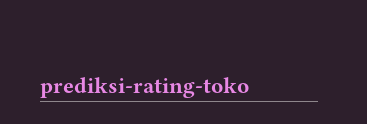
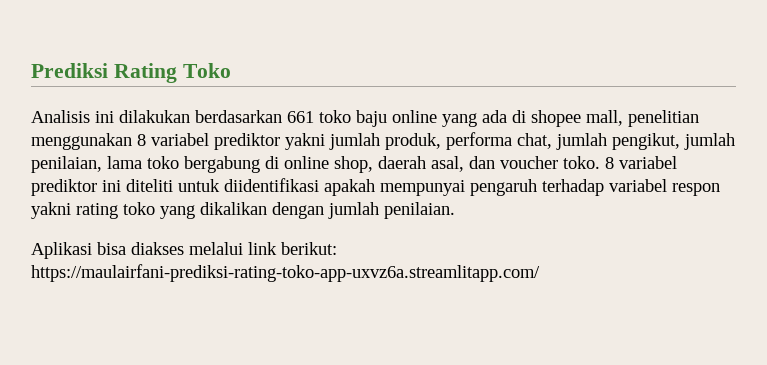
[40,77,249,98] prediksi-rating-toko -> [31,63,231,83] [31,110,699,127] [31,132,735,150] [31,156,677,173] [31,178,720,196] [31,202,455,219] [31,242,337,259] [31,264,540,282] Prediksi Rating Toko // Analisis ini dilakukan berdasarkan 661 toko baju online yang ada di shopee mall, penelitian menggunakan 8 variabel prediktor yakni jumlah produk, performa chat, jumlah pengikut, jumlah penilaian, lama toko bergabung di online shop, daerah asal, dan voucher toko. 8 variabel prediktor ini diteliti untuk diidentifikasi apakah mempunyai pengaruh terhadap variabel respon yakni rating toko yang dikalikan dengan jumlah penilaian. // Aplikasi bisa diakses melalui link berikut: https://maulairfani-prediksi-rating-toko-app-uxvz6a.streamlitapp.com/

